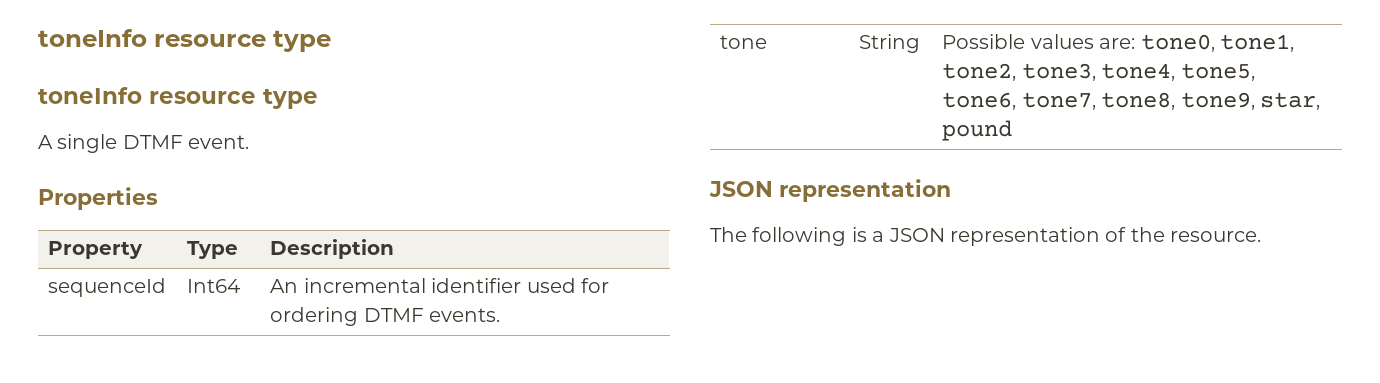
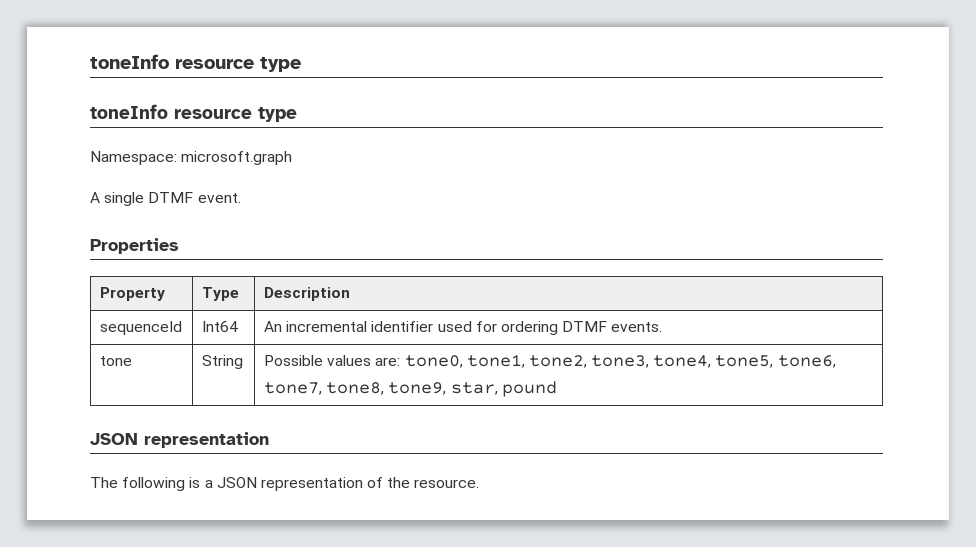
(318, 99) none -> [90,151,293,165] // Namespace: microsoft.graph

